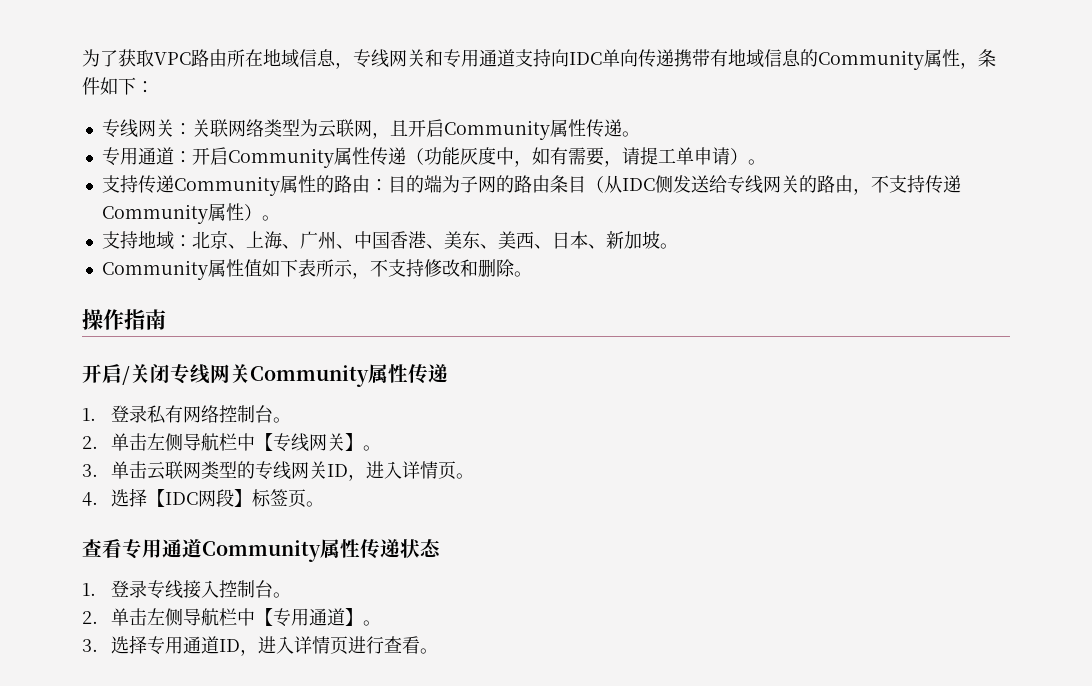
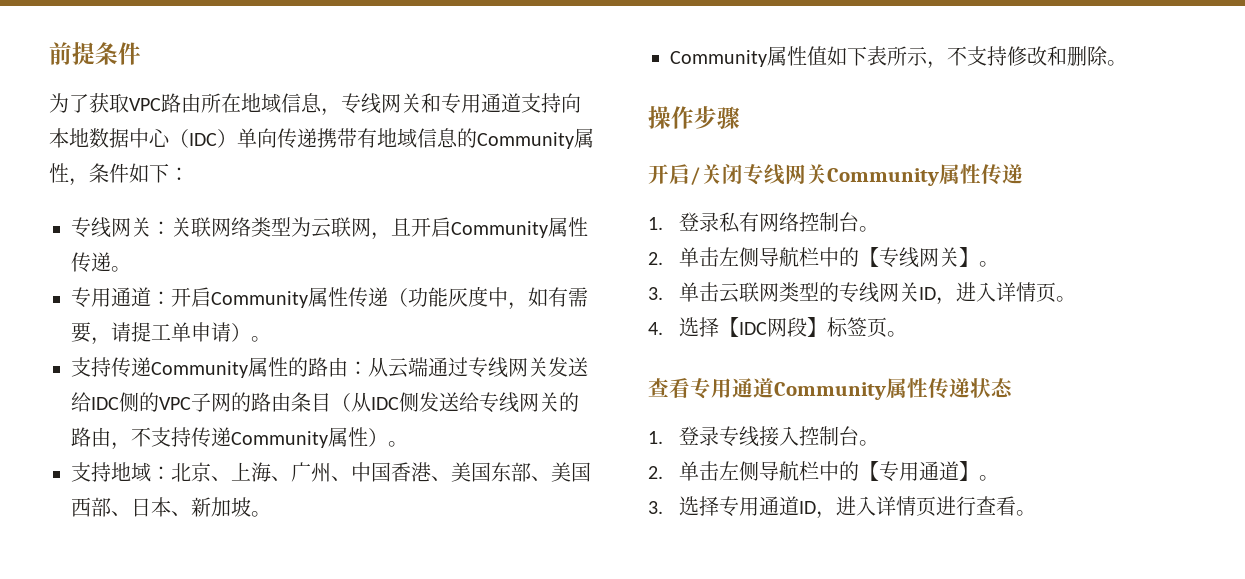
(82, 58) none -> [49,42,141,65] 前提条件 //
[569,52,602,65] IDC -> [49,128,237,148] 本地数据中心（IDC）
[387,175,460,193] 目的端为 -> [368,357,588,378] [71,392,191,412] 从云端通过专线网关发送给IDC侧的VPC
[461,231,534,249] 东、美西 -> [471,462,591,482] [71,497,111,517] 国东部、美国西部
[124,309,166,330] 指南 -> [694,106,740,129] 步骤
(255, 442) none -> [838,247,859,267] 的
(255, 617) none -> [838,461,859,481] 的

